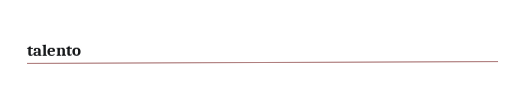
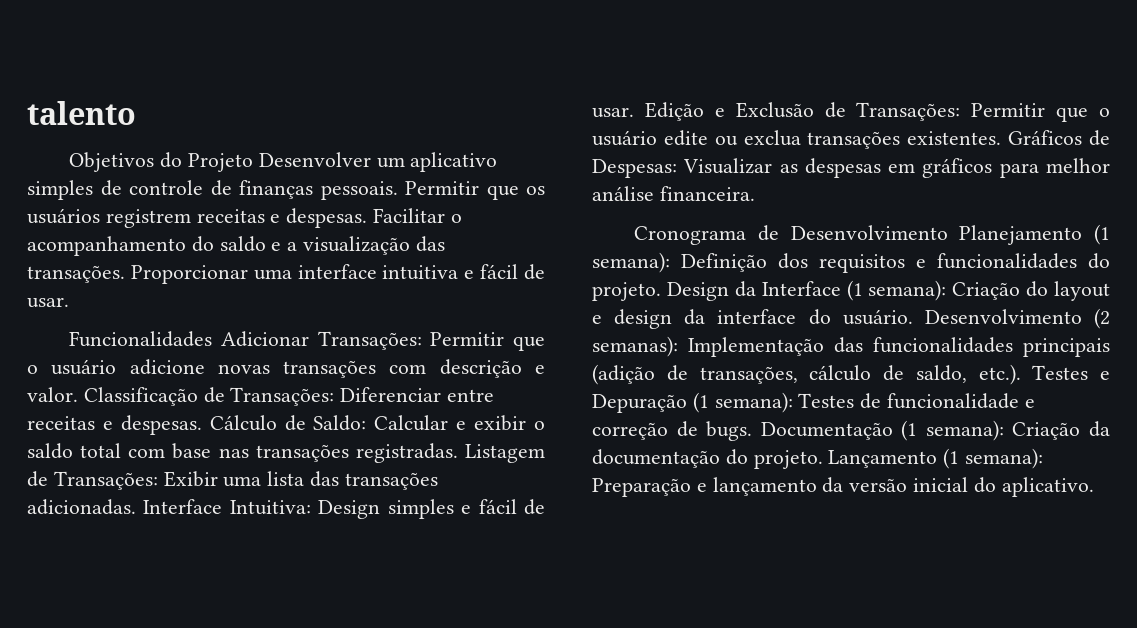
(81, 49) none -> [69,152,498,172] [27,180,545,200] [27,208,462,228] [27,236,445,256] [27,264,545,284] [27,297,69,308] [69,331,545,351] [27,359,545,378] [27,387,495,406] [27,415,546,435] [27,443,545,463] [27,471,438,490] [27,499,545,519] [592,102,1110,122] [592,130,1110,149] [592,158,1110,178] [592,186,755,201] [634,224,1110,245] [592,252,1110,273] [592,280,1110,301] [592,308,1110,329] [592,336,1110,357] [592,364,1110,385] [592,392,1035,413] [592,420,1110,441] [592,448,1044,469] [592,477,1094,497] // Objetivos do Projeto Desenvolver um aplicativo simples de controle de finanças pessoais. Permitir que os usuários registrem receitas e despesas. Facilitar o acompanhamento do saldo e a visualização das transações. Proporcionar uma interface intuitiva e fácil de usar. // Funcionalidades Adicionar Transações: Permitir que o usuário adicione novas transações com descrição e valor. Classificação de Transações: Diferenciar entre receitas e despesas. Cálculo de Saldo: Calcular e exibir o saldo total com base nas transações registradas. Listagem de Transações: Exibir uma lista das transações adicionadas. Interface Intuitiva: Design simples e fácil de usar. Edição e Exclusão de Transações: Permitir que o usuário edite ou exclua transações existentes. Gráficos de Despesas: Visualizar as despesas em gráficos para melhor análise financeira. // Cronograma de Desenvolvimento Planejamento (1 semana): Definição dos requisitos e funcionalidades do projeto. Design da Interface (1 semana): Criação do layout e design da interface do usuário. Desenvolvimento (2 semanas): Implementação das funcionalidades principais (adição de transações, cálculo de saldo, etc.). Testes e Depuração (1 semana): Testes de funcionalidade e correção de bugs. Documentação (1 semana): Criação da documentação do projeto. Lançamento (1 semana): Preparação e lançamento da versão inicial do aplicativo.

